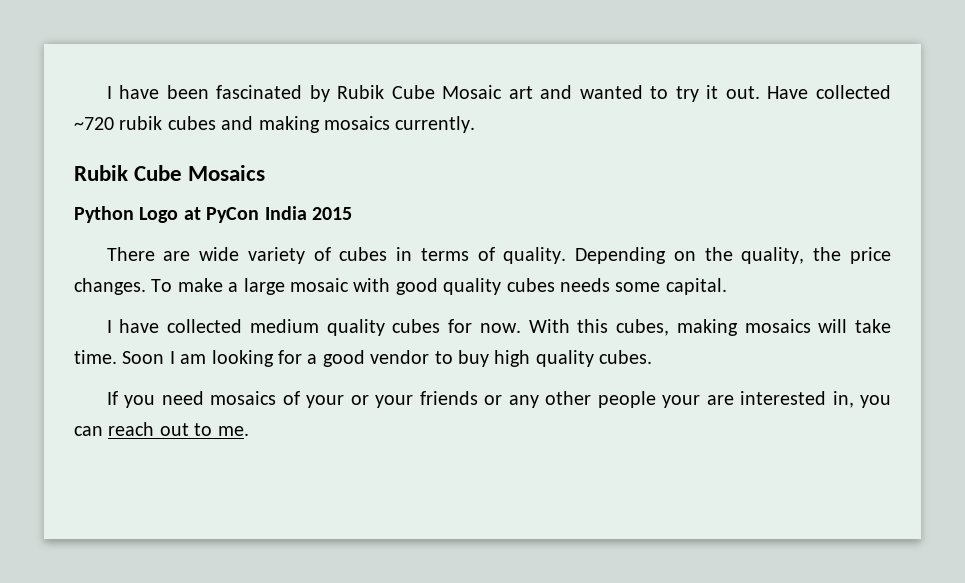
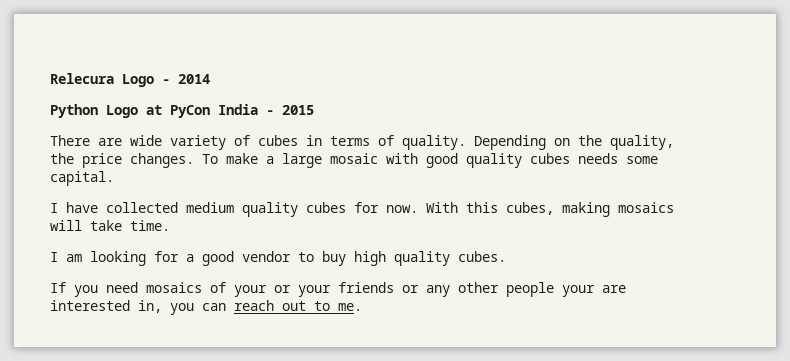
[106,85,892,102] [74,116,476,133] [74,165,266,181] I have been fascinated by Rubik Cube Mosaic art and wanted to try it out. Have collected ~720 rubik cubes and making mosaics currently. // Rubik Cube Mosaics -> [50,73,210,87] Relecura Logo - 2014
(307, 213) none -> [266,110,274,115] -
[122,351,165,364] Soon -> (170, 225) //

